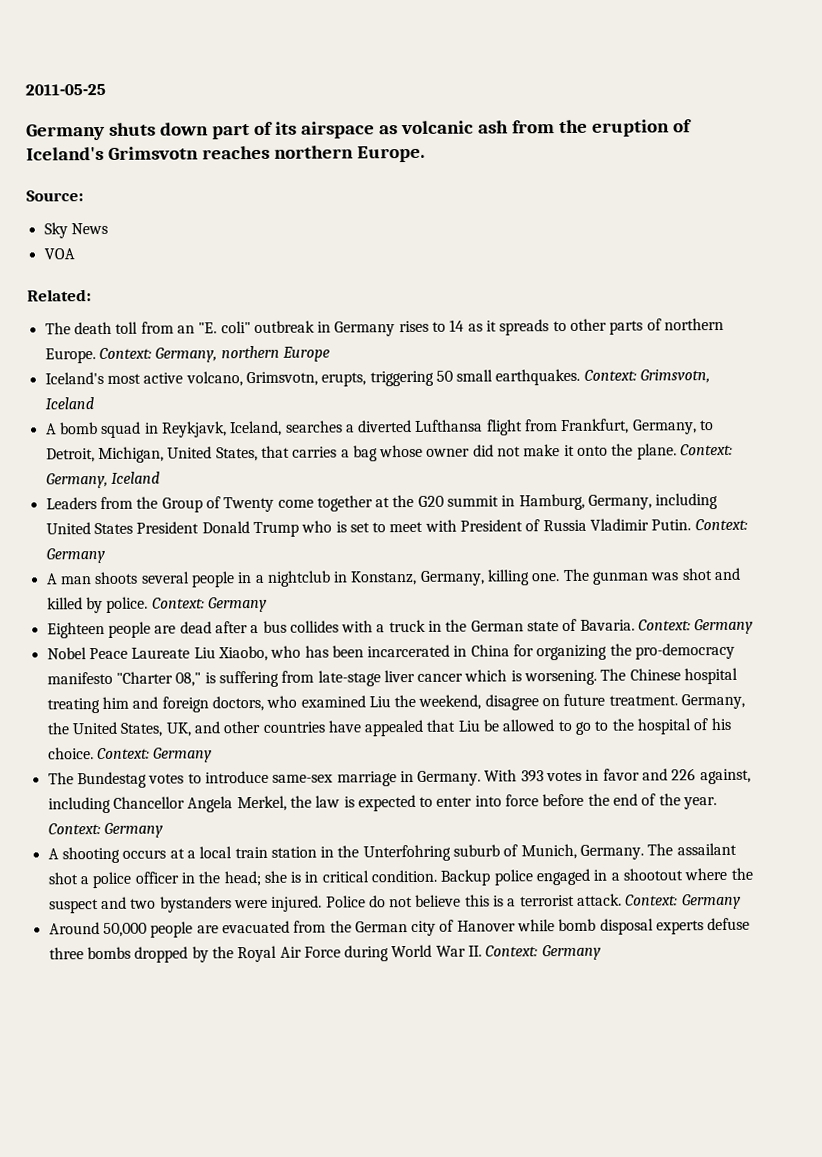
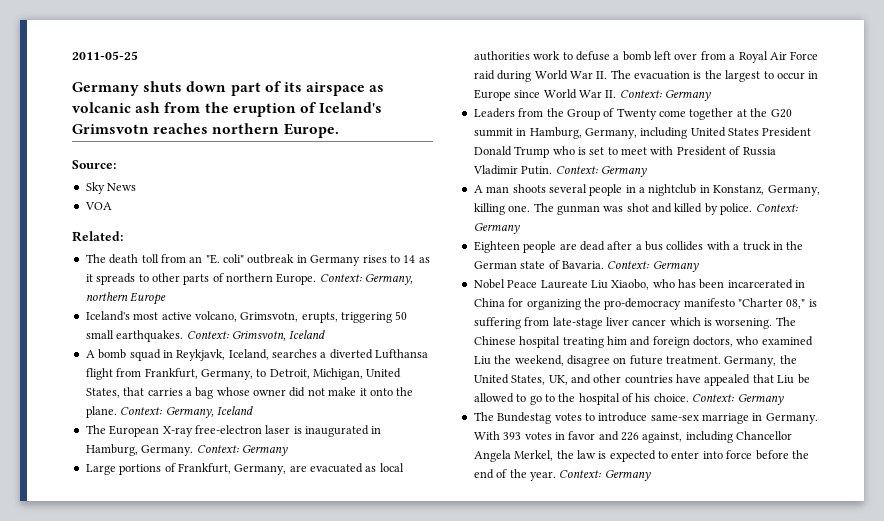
(160, 477) none -> [85,425,382,437] [85,444,288,456] [85,463,404,475] [473,51,819,63] [473,70,819,82] [473,89,711,101] // The European X-ray free-electron laser is inaugurated in Hamburg, Germany. Context: Germany // Large portions of Frankfurt, Germany, are evacuated as local authorities work to defuse a bomb left over from a Royal Air Force raid during World War II. The evacuation is the largest to occur in Europe since World War II. Context: Germany
[47,842,737,864] [47,867,753,889] [48,893,741,914] [48,917,751,938] [48,944,601,963] // A shooting occurs at a local train station in the Unterfohring suburb of Munich, Germany. The assailant shot a police officer in the head; she is in critical condition. Backup police engaged in a shootout where the suspect and two bystanders were injured. Police do not believe this is a terrorist attack. Context: Germany // Around 50,000 people are evacuated from the German city of Hanover while bomb disposal experts defuse three bombs dropped by the Royal Air Force during World War II. Context: Germany -> (651, 475) none

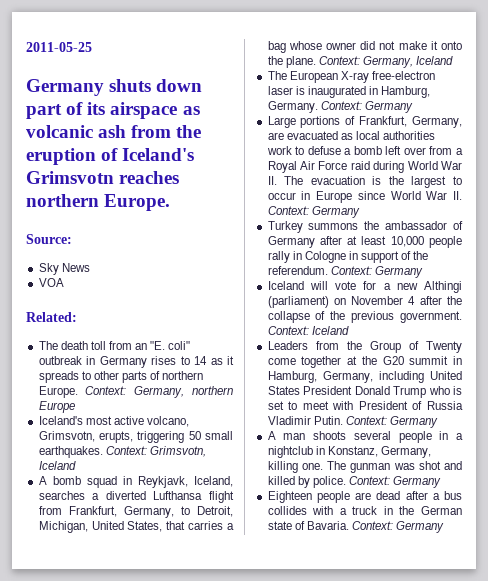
(711, 95) none -> [267,221,463,233] [267,236,462,248] [267,251,429,263] [267,266,423,278] [267,281,462,293] [267,296,462,308] [267,311,462,323] [267,326,349,335] // Turkey summons the ambassador of Germany after at least 10,000 people rally in Cologne in support of the referendum. Context: Germany // Iceland will vote for a new Althingi (parliament) on November 4 after the collapse of the previous government. Context: Iceland
[473,279,806,290] [473,298,817,310] [473,317,796,329] [473,336,813,348] [473,355,797,367] [473,374,810,386] [473,393,784,405] [473,412,818,424] [473,431,793,443] [473,450,809,462] [473,469,651,481] // Nobel Peace Laureate Liu Xiaobo, who has been incarcerated in China for organizing the pro-democracy manifesto "Charter 08," is suffering from late-stage liver cancer which is worsening. The Chinese hospital treating him and foreign doctors, who examined Liu the weekend, disagree on future treatment. Germany, the United States, UK, and other countries have appealed that Liu be allowed to go to the hospital of his choice. Context: Germany // The Bundestag votes to introduce same-sex marriage in Germany. With 393 votes in favor and 226 against, including Chancellor Angela Merkel, the law is expected to enter into force before the end of the year. Context: Germany -> (445, 527) none

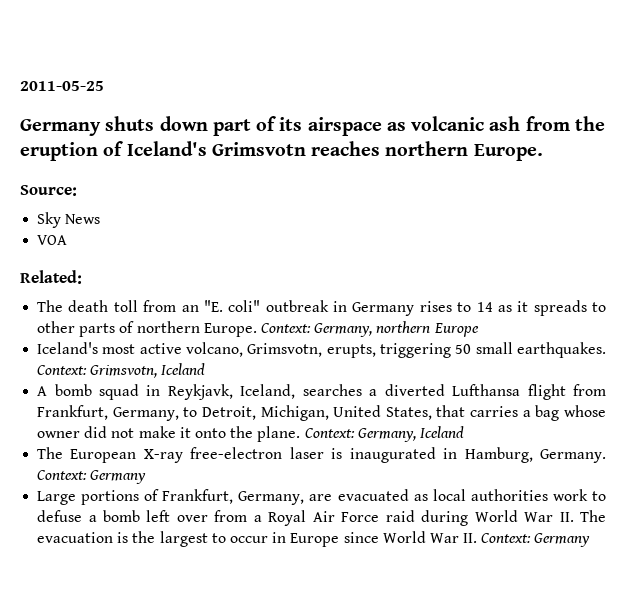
[267,221,463,233] [267,236,462,248] [267,251,429,263] [267,266,423,278] [267,281,462,293] [267,296,462,308] [267,311,462,323] [267,326,349,335] [267,341,462,353] [267,356,462,368] [267,371,462,383] [267,386,462,398] [267,401,463,410] [267,416,438,428] [267,431,463,443] [267,446,431,458] [267,461,462,473] [267,476,442,488] [267,491,462,503] [267,506,462,515] [267,521,445,533] // Turkey summons the ambassador of Germany after at least 10,000 people rally in Cologne in support of the referendum. Context: Germany // Iceland will vote for a new Althingi (parliament) on November 4 after the collapse of the previous government. Context: Iceland // Leaders from the Group of Twenty come together at the G20 summit in Hamburg, Germany, including United States President Donald Trump who is set to meet with President of Russia Vladimir Putin. Context: Germany // A man shoots several people in a nightclub in Konstanz, Germany, killing one. The gunman was shot and killed by police. Context: Germany // Eighteen people are dead after a bus collides with a truck in the German state of Bavaria. Context: Germany -> (591, 540) none

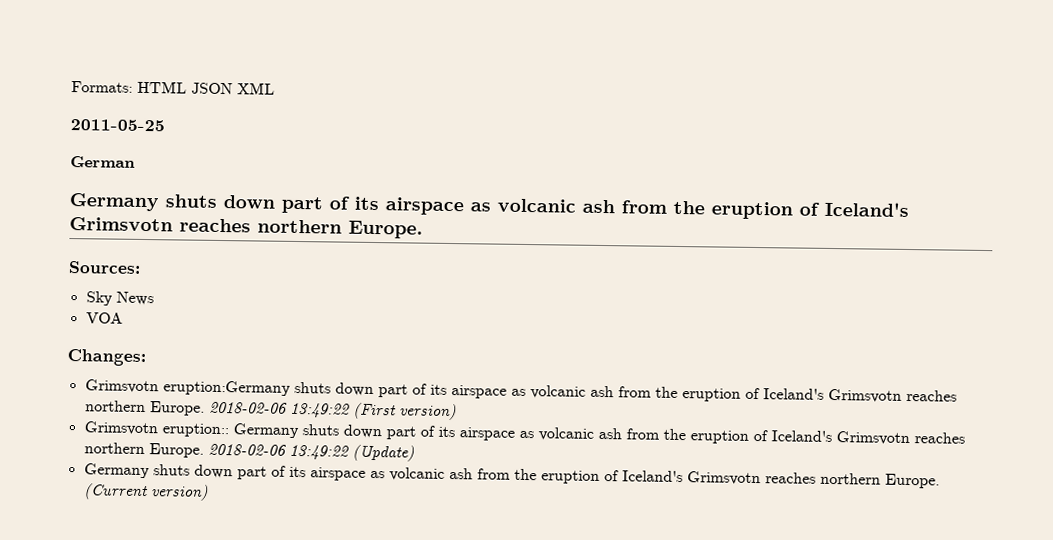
(20, 86) none -> [71,80,275,95] Formats: HTML JSON XML //
(104, 86) none -> [70,156,135,168] // German
[20,185,77,196] Source: -> [68,261,141,274] Sources:
[20,270,82,284] [37,300,606,316] [37,321,479,337] [37,342,606,358] [37,363,206,378] [37,384,606,400] [37,405,606,421] [37,426,464,442] [37,447,607,463] [37,470,147,484] [37,489,606,505] [37,510,607,526] [37,531,591,547] Related: // The death toll from an "E. coli" outbreak in Germany rises to 14 as it spreads to other parts of northern Europe. Context: Germany, northern Europe // Iceland's most active volcano, Grimsvotn, erupts, triggering 50 small earthquakes. Context: Grimsvotn, Iceland // A bomb squad in Reykjavk, Iceland, searches a diverted Lufthansa flight from Frankfurt, Germany, to Detroit, Michigan, United States, that carries a bag whose owner did not make it onto the plane. Context: Germany, Iceland // The European X-ray free-electron laser is inaugurated in Hamburg, Germany. Context: Germany // Large portions of Frankfurt, Germany, are evacuated as local authorities work to defuse a bomb left over from a Royal Air Force raid during World War II. The evacuation is the largest to occur in Europe since World War II. Context: Germany -> [67,349,146,367] [84,379,957,403] [84,400,457,421] [83,421,965,446] [83,442,415,462] [83,463,940,489] [82,483,209,501] Changes: // Grimsvotn eruption:Germany shuts down part of its airspace as volcanic ash from the eruption of Iceland's Grimsvotn reaches northern Europe. 2018-02-06 13:49:22 (First version) // Grimsvotn eruption:: Germany shuts down part of its airspace as volcanic ash from the eruption of Iceland's Grimsvotn reaches northern Europe. 2018-02-06 13:49:22 (Update) // Germany shuts down part of its airspace as volcanic ash from the eruption of Iceland's Grimsvotn reaches northern Europe. (Current version)

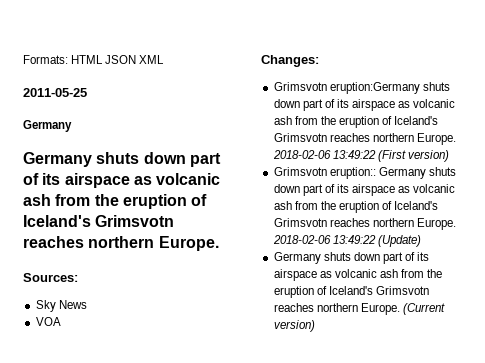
[70,156,135,168] German -> [23,120,72,132] Germany

